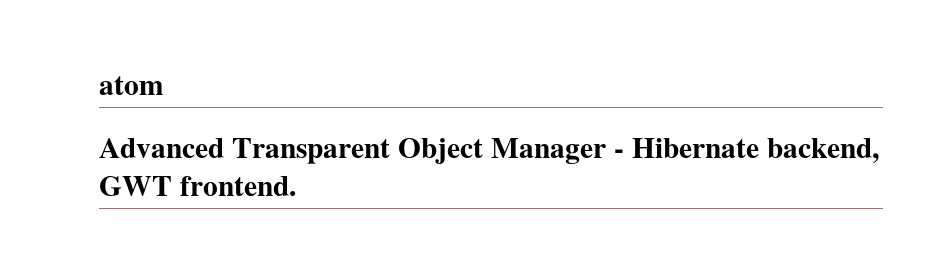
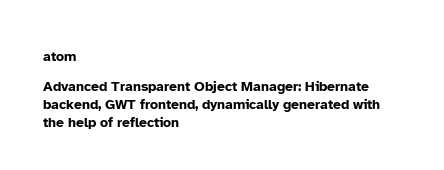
[490,138,624,164] Manager - -> [241,82,302,94] Manager:
[179,176,296,196] frontend. -> [140,98,380,112] [43,116,179,129] frontend, dynamically generated with the help of reflection

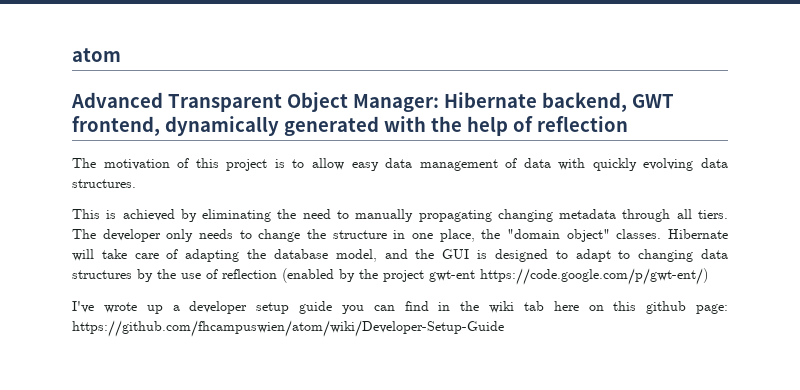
(179, 121) none -> [72,158,728,171] [72,179,136,188] [72,209,729,222] [72,229,728,242] [72,249,729,262] [72,268,708,285] [72,301,728,314] [72,320,504,337] // The motivation of this project is to allow easy data management of data with quickly evolving data structures. // This is achieved by eliminating the need to manually propagating changing metadata through all tiers. The developer only needs to change the structure in one place, the "domain object" classes. Hibernate will take care of adapting the database model, and the GUI is designed to adapt to changing data structures by the use of reflection (enabled by the project gwt-ent https://code.google.com/p/gwt-ent/) // I've wrote up a developer setup guide you can find in the wiki tab here on this github page: https://github.com/fhcampuswien/atom/wiki/Developer-Setup-Guide

